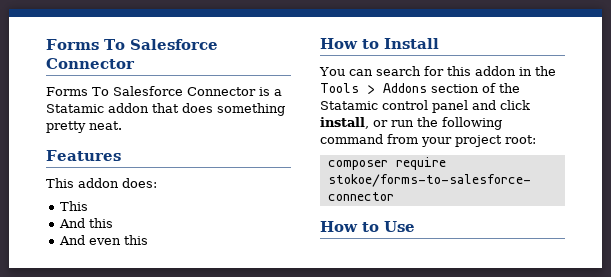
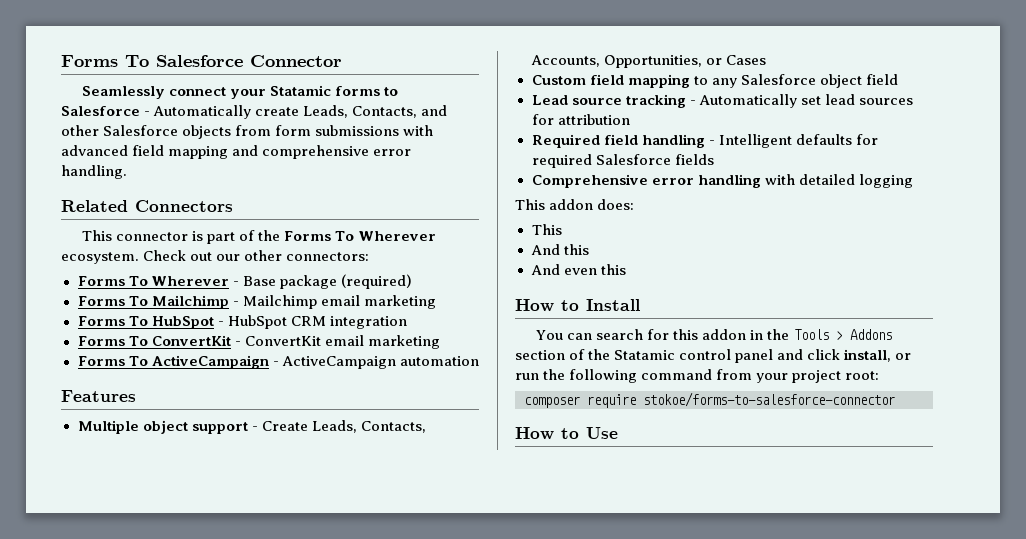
[46,86,282,96] [46,103,285,116] [46,121,122,133] [46,150,121,161] Forms To Salesforce Connector is a Statamic addon that does something pretty neat. // Features -> [82,85,399,99] [61,105,448,119] [61,125,434,139] [61,145,412,159] [61,165,127,179] [61,200,233,212] [82,230,436,244] [61,250,370,264] [77,274,412,289] [77,295,436,309] [77,315,407,329] [77,335,440,349] [77,355,479,369] [61,390,136,402] [77,420,426,434] [530,55,766,68] [531,74,898,88] [531,94,913,108] [531,114,630,125] [531,134,878,148] [531,154,714,168] [531,174,913,188] Seamlessly connect your Statamic forms to Salesforce - Automatically create Leads, Contacts, and other Salesforce objects from form submissions with advanced field mapping and comprehensive error handling. // Related Connectors // This connector is part of the Forms To Wherever ecosystem. Check out our other connectors: // Forms To Wherever - Base package (required) // Forms To Mailchimp - Mailchimp email marketing // Forms To HubSpot - HubSpot CRM integration // Forms To ConvertKit - ConvertKit email marketing // Forms To ActiveCampaign - ActiveCampaign automation // Features // Multiple object support - Create Leads, Contacts, Accounts, Opportunities, or Cases // Custom field mapping to any Salesforce object field // Lead source tracking - Automatically set lead sources for attribution // Required field handling - Intelligent defaults for required Salesforce fields // Comprehensive error handling with detailed logging

